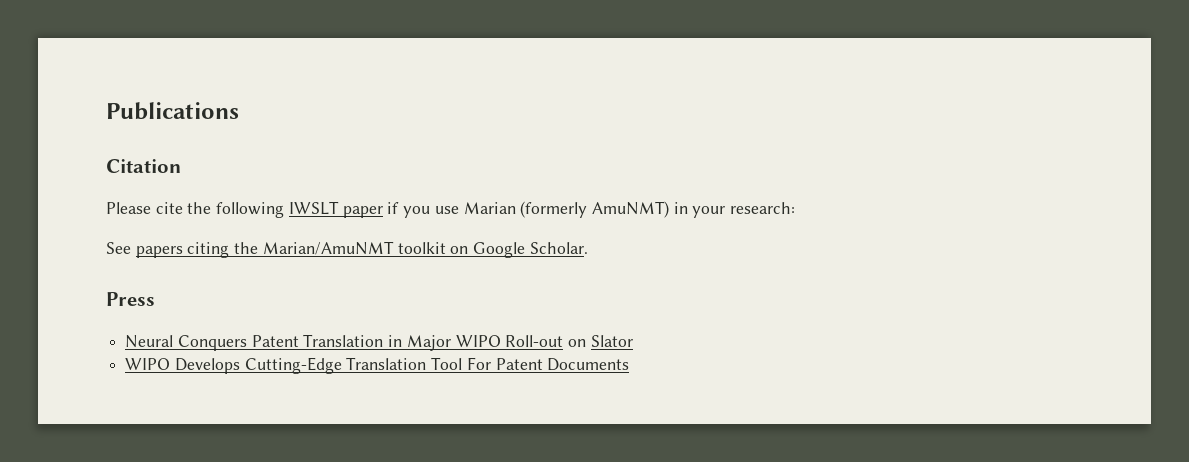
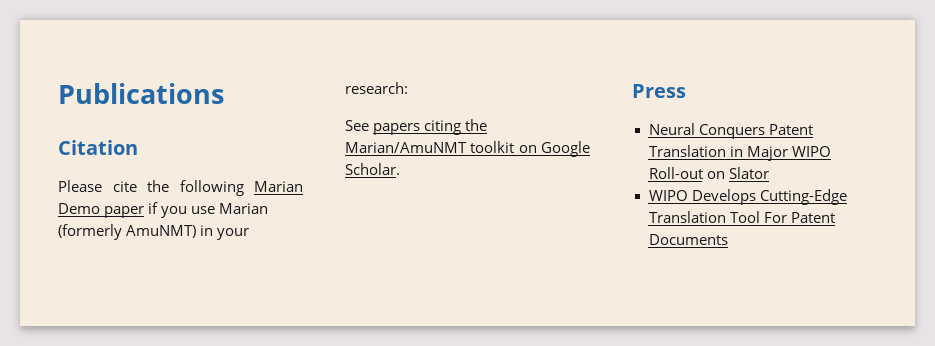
[288,201,339,215] IWSLT -> [254,181,303,192] [58,203,100,214] Marian Demo

